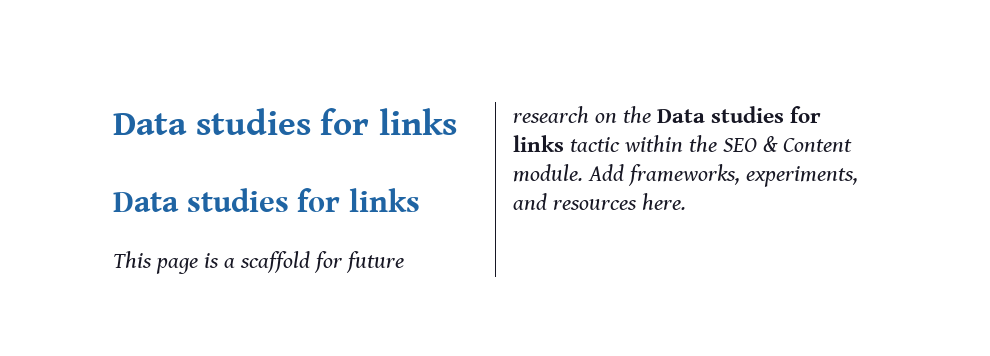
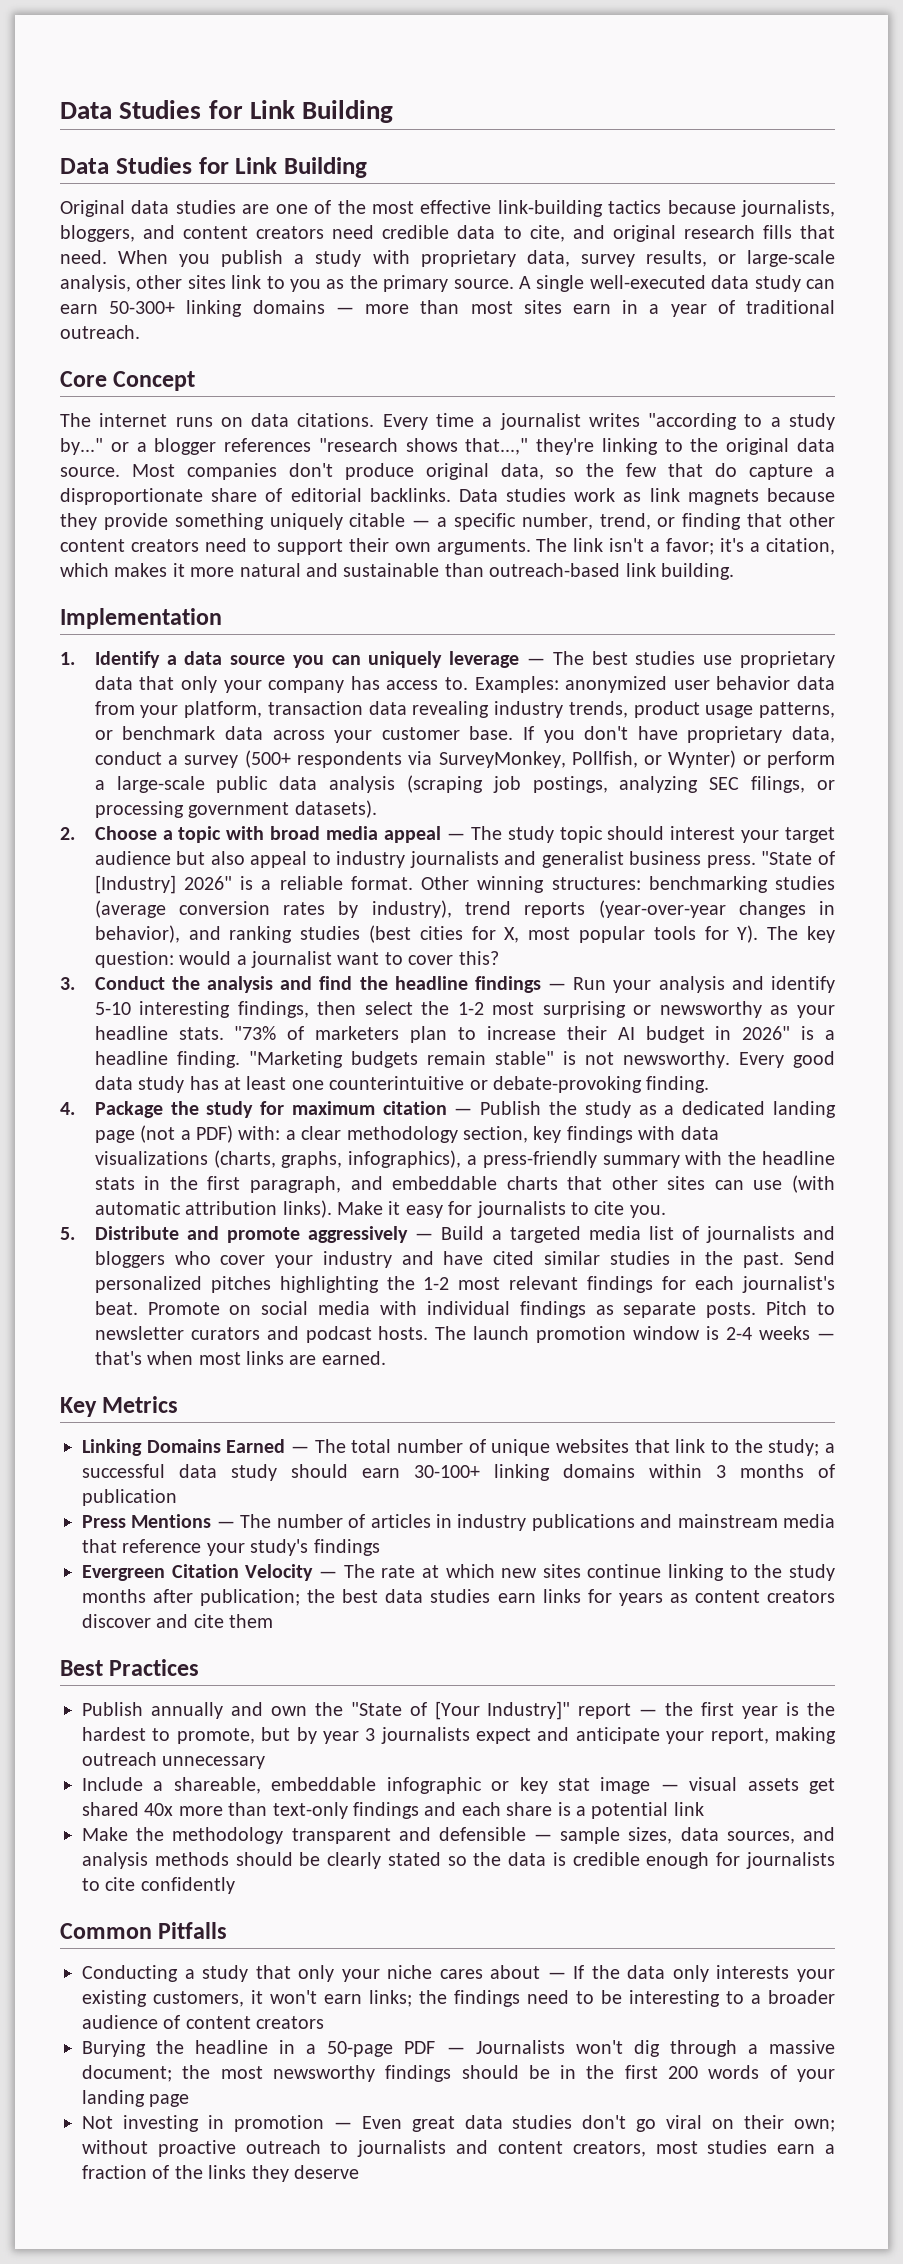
[113,108,457,135] [113,188,420,212] [113,251,405,274] [513,106,822,123] [513,135,853,152] [513,164,859,187] [513,193,687,210] Data studies for links // Data studies for links // This page is a scaffold for future research on the Data studies for links tactic within the SEO & Content module. Add frameworks, experiments, and resources here. -> [60,100,394,123] [60,157,367,178] [60,200,835,217] [60,225,836,242] [60,250,835,267] [60,275,835,292] [60,300,835,317] [60,325,140,339] [60,371,196,391] [60,413,836,430] [60,438,835,455] [60,463,835,480] [60,488,835,505] [60,513,835,530] [60,538,835,555] [60,563,734,580] [60,608,222,629] [60,651,836,668] [94,676,835,693] [94,701,835,718] [94,726,835,743] [94,750,836,768] [94,775,835,793] [94,800,377,818] [60,826,835,843] [94,851,836,868] [94,875,835,894] [94,900,836,918] [94,925,835,943] [94,951,499,968] [60,976,836,993] [94,1001,836,1018] [94,1026,835,1043] [94,1051,836,1068] [94,1076,710,1093] [60,1101,837,1118] [94,1125,719,1143] [94,1150,836,1168] [94,1175,835,1193] [94,1200,666,1218] [60,1226,835,1243] [94,1251,836,1268] [94,1276,835,1293] [94,1301,835,1318] [94,1326,836,1343] [94,1351,386,1365] [60,1396,179,1417] [82,1439,835,1456] [82,1464,835,1481] [82,1489,177,1506] [82,1514,835,1531] [82,1539,380,1556] [82,1564,835,1581] [82,1589,836,1606] [82,1614,274,1628] [60,1659,200,1676] [82,1701,835,1720] [82,1727,836,1744] [82,1752,266,1769] [82,1777,835,1794] [82,1802,704,1819] [82,1827,835,1844] [82,1852,835,1869] [82,1877,235,1894] [60,1922,228,1939] [82,1965,835,1982] [82,1990,835,2007] [82,2015,325,2029] [82,2040,836,2057] [82,2065,835,2082] [82,2090,190,2107] [82,2115,836,2132] [82,2140,836,2157] [82,2165,359,2182] Data Studies for Link Building // Data Studies for Link Building // Original data studies are one of the most effective link-building tactics because journalists, bloggers, and content creators need credible data to cite, and original research fills that need. When you publish a study with proprietary data, survey results, or large-scale analysis, other sites link to you as the primary source. A single well-executed data study can earn 50-300+ linking domains — more than most sites earn in a year of traditional outreach. // Core Concept // The internet runs on data citations. Every time a journalist writes "according to a study by..." or a blogger references "research shows that...," they're linking to the original data source. Most companies don't produce original data, so the few that do capture a disproportionate share of editorial backlinks. Data studies work as link magnets because they provide something uniquely citable — a specific number, trend, or finding that other content creators need to support their own arguments. The link isn't a favor; it's a citation, which makes it more natural and sustainable than outreach-based link building. // Implementation // 1. Identify a data source you can uniquely leverage — The best studies use proprietary data that only your company has access to. Examples: anonymized user behavior data from your platform, transaction data revealing industry trends, product usage patterns, or benchmark data across your customer base. If you don't have proprietary data, conduct a survey (500+ respondents via SurveyMonkey, Pollfish, or Wynter) or perform a large-scale public data analysis (scraping job postings, analyzing SEC filings, or processing government datasets). // 2. Choose a topic with broad media appeal — The study topic should interest your target audience but also appeal to industry journalists and generalist business press. "State of [Industry] 2026" is a reliable format. Other winning structures: benchmarking studies (average conversion rates by industry), trend reports (year-over-year changes in behavior), and ranking studies (best cities for X, most popular tools for Y). The key question: would a journalist want to cover this? // 3. Conduct the analysis and find the headline findings — Run your analysis and identify 5-10 interesting findings, then select the 1-2 most surprising or newsworthy as your headline stats. "73% of marketers plan to increase their AI budget in 2026" is a headline finding. "Marketing budgets remain stable" is not newsworthy. Every good data study has at least one counterintuitive or debate-provoking finding. // 4. Package the study for maximum citation — Publish the study as a dedicated landing page (not a PDF) with: a clear methodology section, key findings with data visualizations (charts, graphs, infographics), a press-friendly summary with the headline stats in the first paragraph, and embeddable charts that other sites can use (with automatic attribution links). Make it easy for journalists to cite you. // 5. Distribute and promote aggressively — Build a targeted media list of journalists and bloggers who cover your industry and have cited similar studies in the past. Send personalized pitches highlighting the 1-2 most relevant findings for each journalist's beat. Promote on social media with individual findings as separate posts. Pitch to newsletter curators and podcast hosts. The launch promotion window is 2-4 weeks — that's when most links are earned. // Key Metrics // Linking Domains Earned — The total number of unique websites that link to the study; a successful data study should earn 30-100+ linking domains within 3 months of publication // Press Mentions — The number of articles in industry publications and mainstream media that reference your study's findings // Evergreen Citation Velocity — The rate at which new sites continue linking to the study months after publication; the best data studies earn links for years as content creators discover and cite them // Best Practices // Publish annually and own the "State of [Your Industry]" report — the first year is the hardest to promote, but by year 3 journalists expect and anticipate your report, making outreach unnecessary // Include a shareable, embeddable infographic or key stat image — visual assets get shared 40x more than text-only findings and each share is a potential link // Make the methodology transparent and defensible — sample sizes, data sources, and analysis methods should be clearly stated so the data is credible enough for journalists to cite confidently // Common Pitfalls // Conducting a study that only your niche cares about — If the data only interests your existing customers, it won't earn links; the findings need to be interesting to a broader audience of content creators // Burying the headline in a 50-page PDF — Journalists won't dig through a massive document; the most newsworthy findings should be in the first 200 words of your landing page // Not investing in promotion — Even great data studies don't go viral on their own; without proactive outreach to journalists and content creators, most studies earn a fraction of the links they deserve

